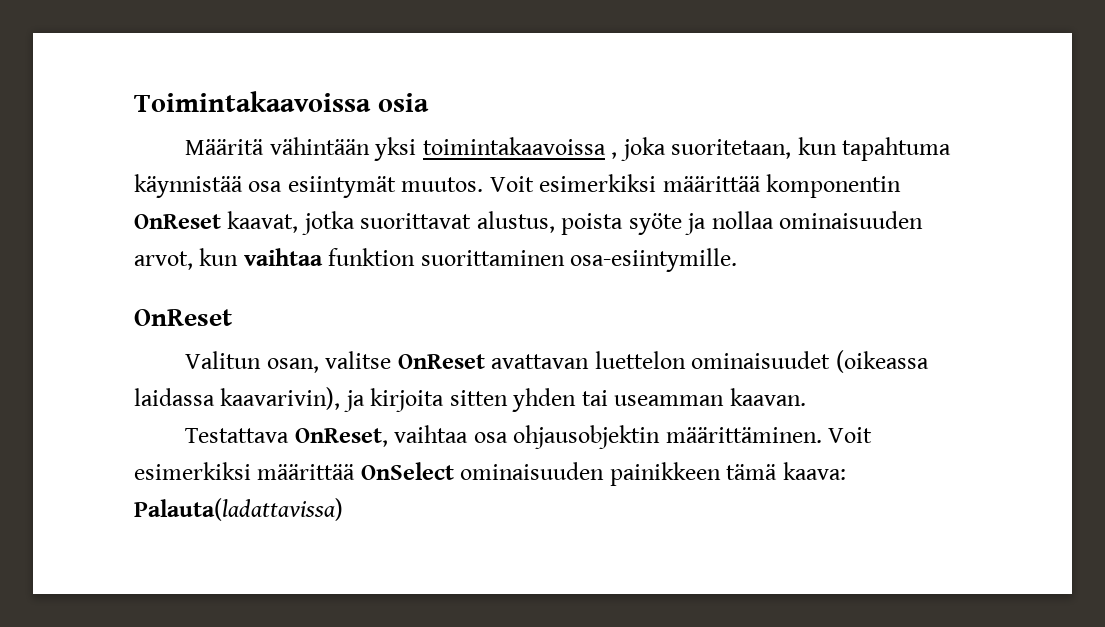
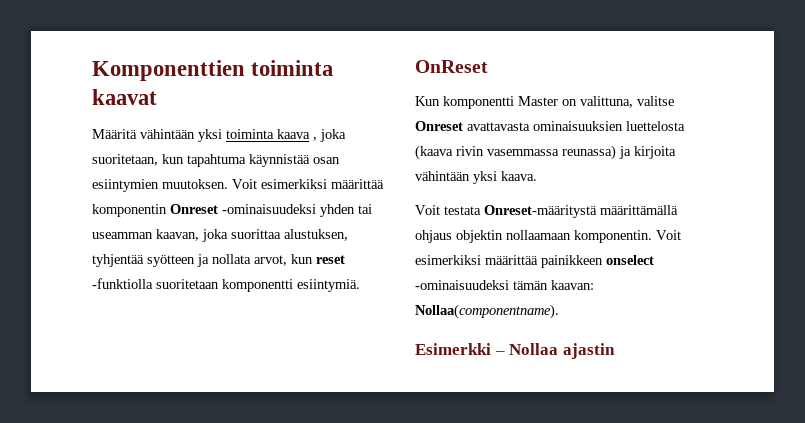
[134,91,429,112] Toimintakaavoissa osia -> [92,60,334,81] [92,89,157,105] Komponenttien toiminta kaavat
[422,137,606,155] toimintakaavoissa -> [226,129,310,139] toiminta kaava
[248,176,484,198] osa esiintymät muutos. -> [313,157,340,164] [92,179,228,192] osan esiintymien muutoksen.
[134,211,924,235] [134,248,738,272] [134,309,232,326] [185,350,929,373] [134,387,806,412] [185,425,873,449] [134,462,846,486] [134,498,343,521] OnReset kaavat, jotka suorittavat alustus, poista syöte ja nollaa ominaisuuden arvot, kun vaihtaa funktion suorittaminen osa-esiintymille. // OnReset // Valitun osan, valitse OnReset avattavan luettelon ominaisuudet (oikeassa laidassa kaavarivin), ja kirjoita sitten yhden tai useamman kaavan. // Testattava OnReset, vaihtaa osa ohjausobjektin määrittäminen. Voit esimerkiksi määrittää OnSelect ominaisuuden painikkeen tämä kaava: Palauta(ladattavissa) -> [170,204,372,217] [92,229,348,242] [92,254,345,267] [92,278,360,292] [415,60,488,73] [415,96,674,109] [415,121,685,131] [415,145,676,160] [415,171,537,184] [415,205,678,218] [415,230,681,243] [415,255,654,268] [415,280,594,290] [415,304,559,319] [415,343,615,359] Onreset -ominaisuudeksi yhden tai useamman kaavan, joka suorittaa alustuksen, tyhjentää syötteen ja nollata arvot, kun reset -funktiolla suoritetaan komponentti esiintymiä. // OnReset // Kun komponentti Master on valittuna, valitse Onreset avattavasta ominaisuuksien luettelosta (kaava rivin vasemmassa reunassa) ja kirjoita vähintään yksi kaava. // Voit testata Onreset-määritystä määrittämällä ohjaus objektin nollaamaan komponentin. Voit esimerkiksi määrittää painikkeen onselect -ominaisuudeksi tämän kaavan: Nollaa(componentname). // Esimerkki – Nollaa ajastin

